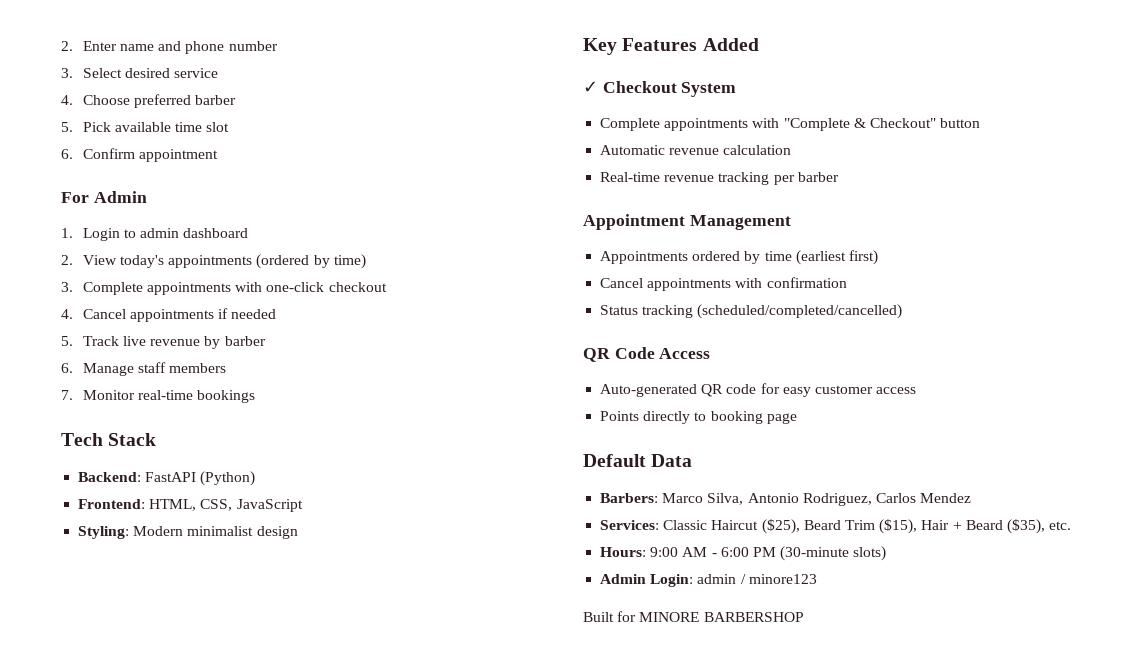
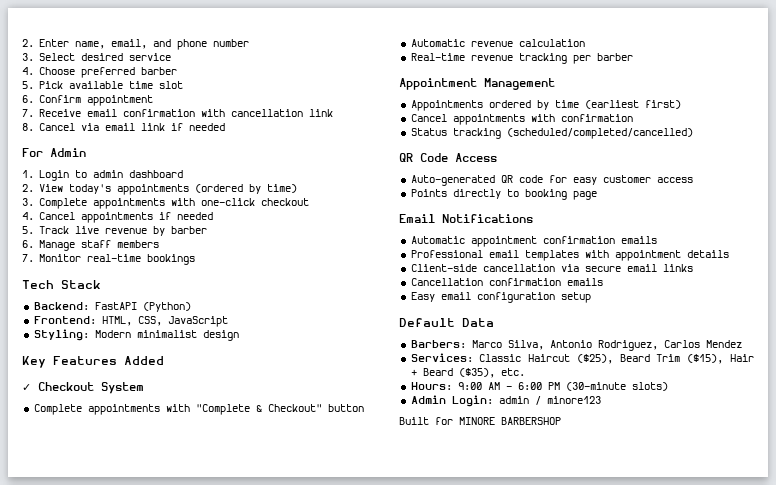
[119,44,154,51] name -> [75,39,148,49] name, email,
(218, 155) none -> [22,109,334,117] [22,123,226,131] // 7. Receive email confirmation with cancellation link // 8. Cancel via email link if needed
(797, 418) none -> [399,214,533,223] [410,236,657,247] [410,250,729,261] [410,264,693,272] [410,278,603,286] [410,292,591,303] // Email Notifications // Automatic appointment confirmation emails // Professional email templates with appointment details // Client-side cancellation via secure email links // Cancellation confirmation emails // Easy email configuration setup

